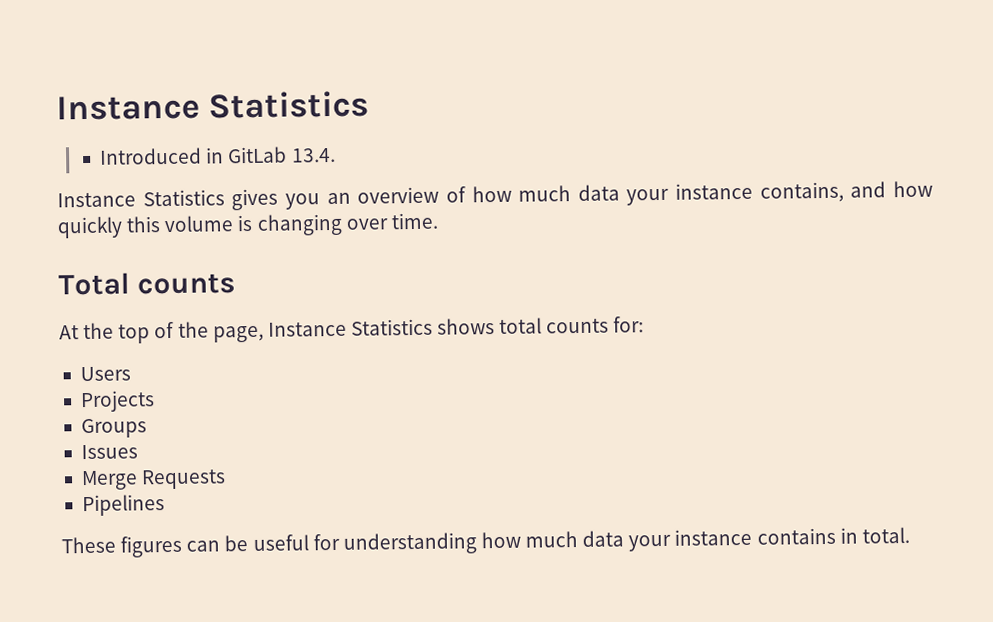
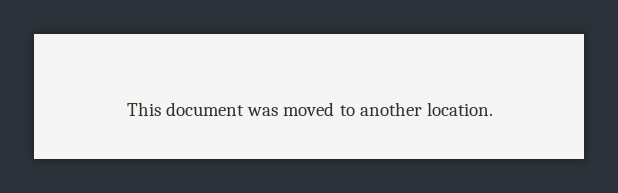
[56,90,370,121] [99,146,336,165] [57,180,933,211] [57,212,438,239] [58,272,236,296] [59,316,645,344] [79,366,131,382] [79,390,155,413] [80,418,147,439] [80,444,138,460] [80,469,227,491] [81,494,165,517] [61,526,910,558] Instance Statistics // Introduced in GitLab 13.4. // Instance Statistics gives you an overview of how much data your instance contains, and how quickly this volume is changing over time. // Total counts // At the top of the page, Instance Statistics shows total counts for: // Users // Projects // Groups // Issues // Merge Requests // Pipelines // These figures can be useful for understanding how much data your instance contains in total. -> [127,102,493,116] This document was moved to another location.

